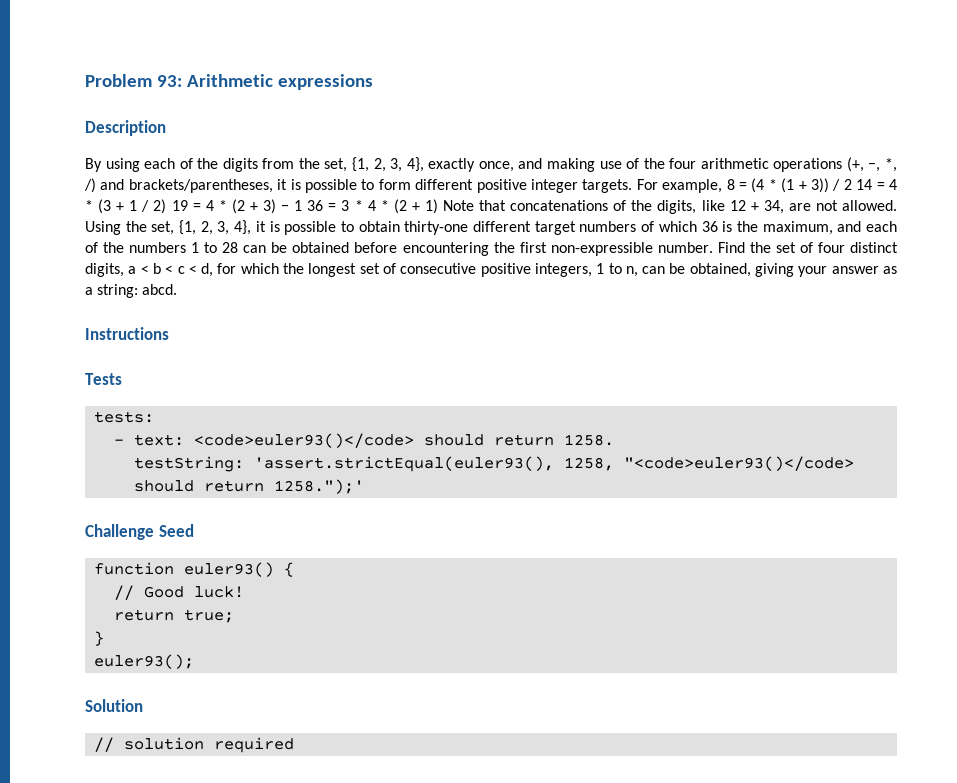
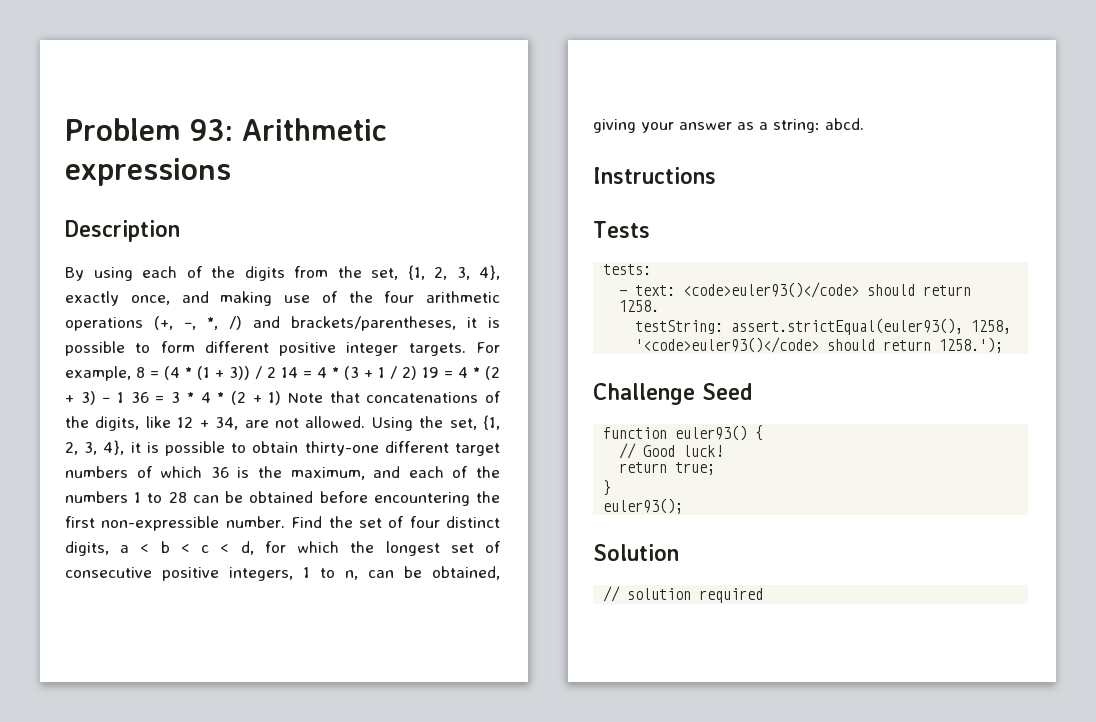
[254,456,855,472] [134,479,365,494] 'assert.strictEqual(euler93(), 1258, "<code>euler93()</code> should return 1258.");' -> [731,318,1012,335] [635,337,1004,353] assert.strictEqual(euler93(), 1258, '<code>euler93()</code> should return 1258.');

